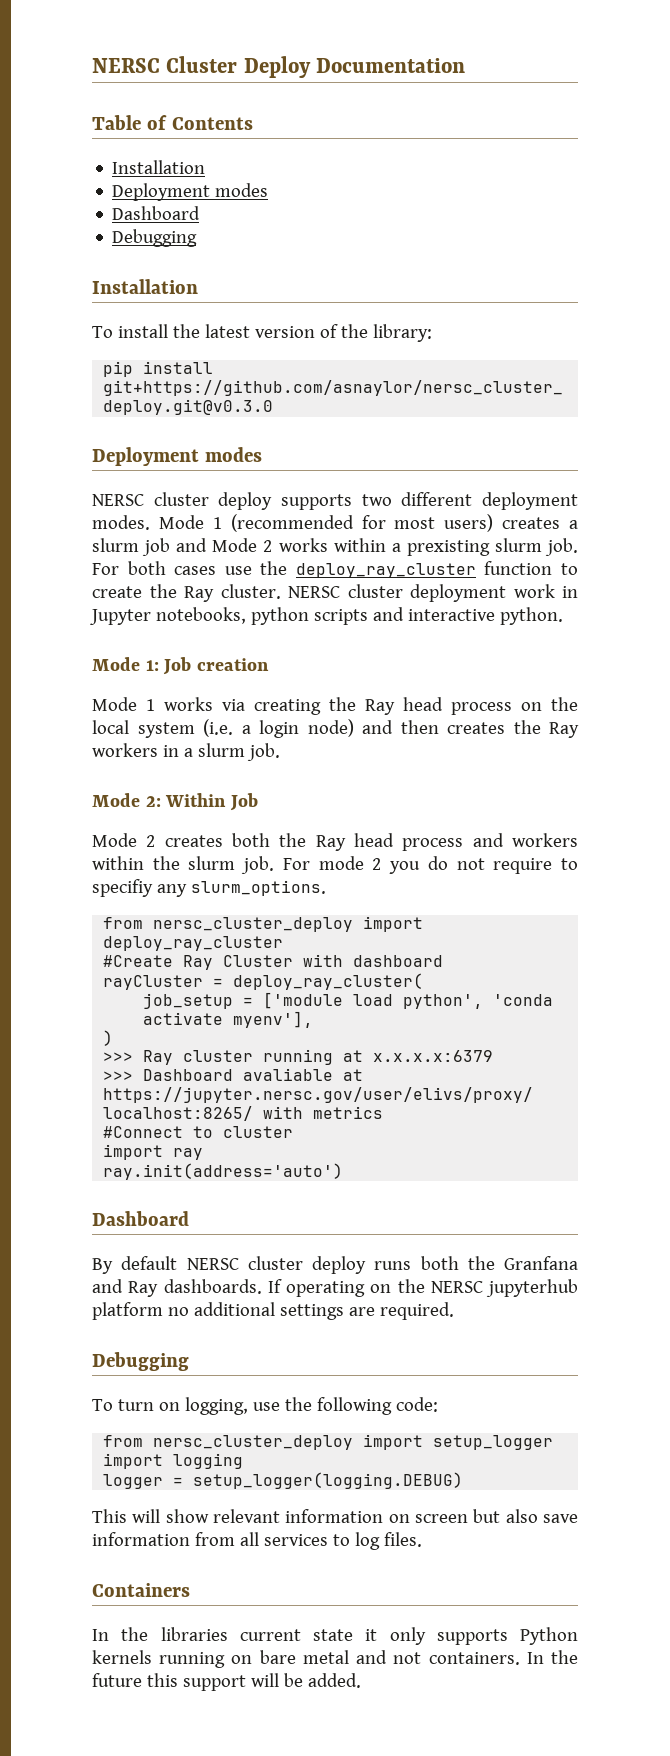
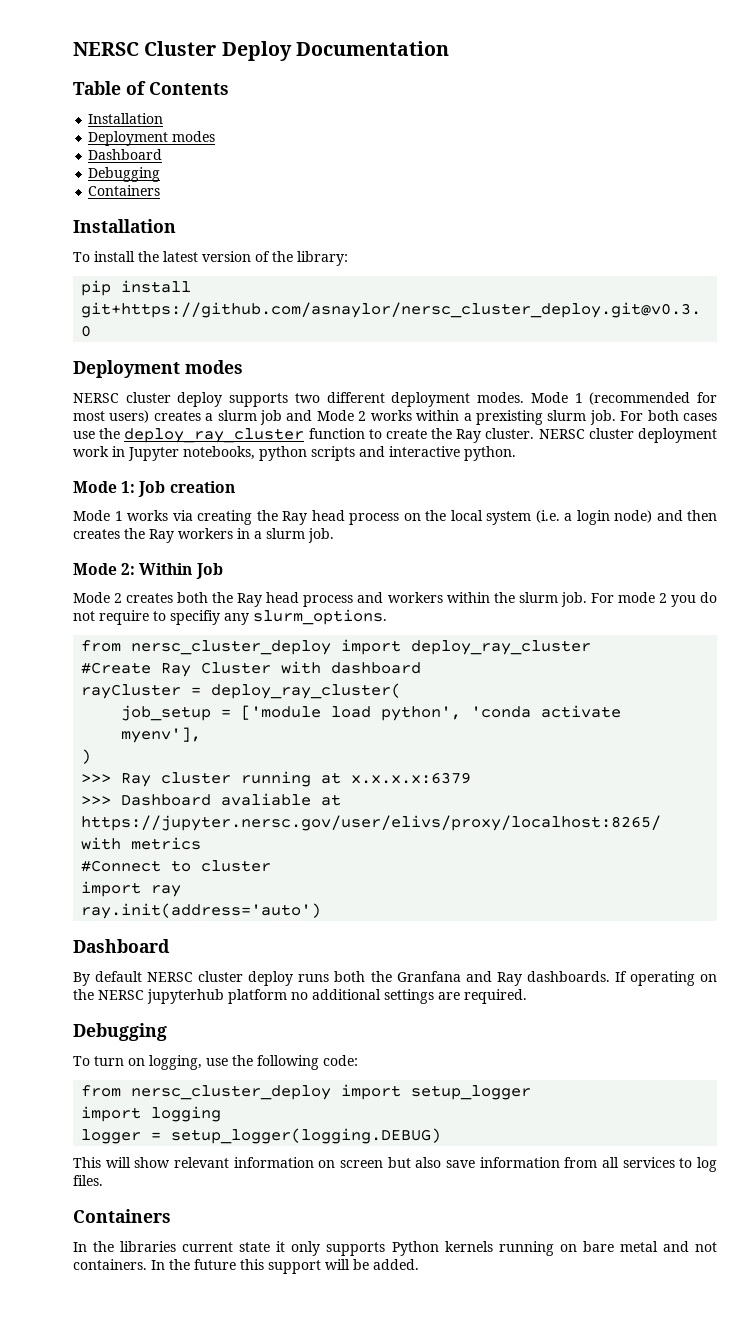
(198, 238) none -> [88,185,161,196] // Containers

